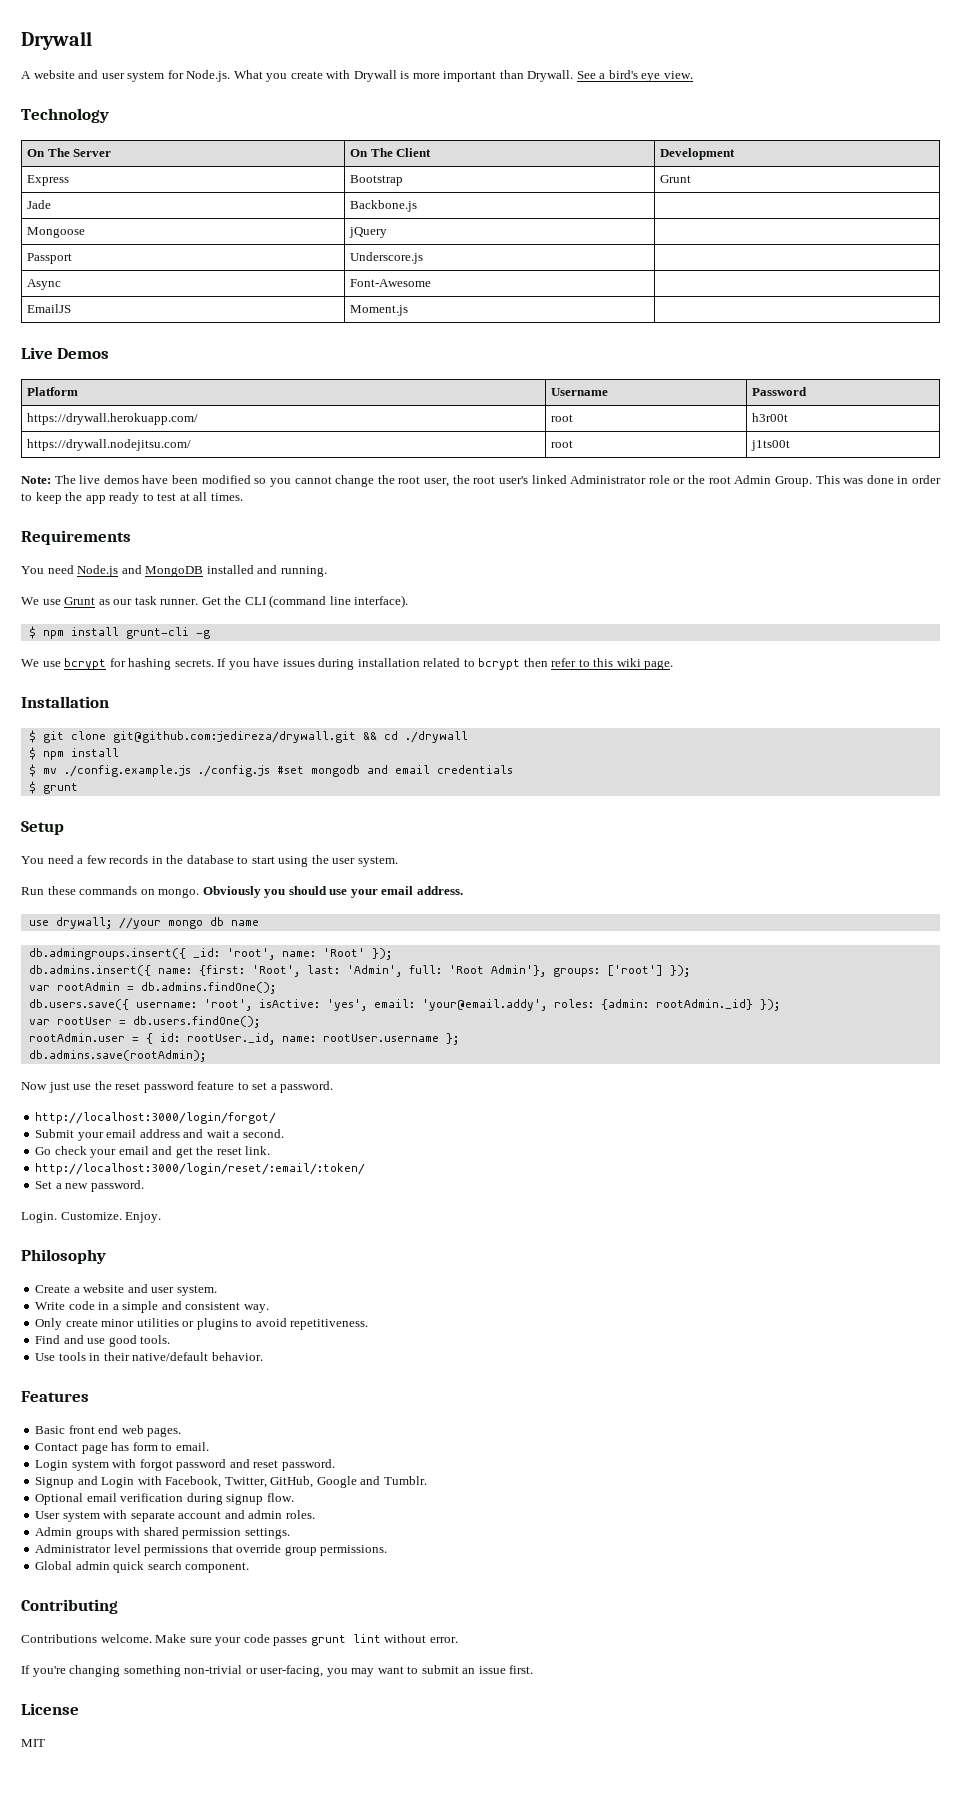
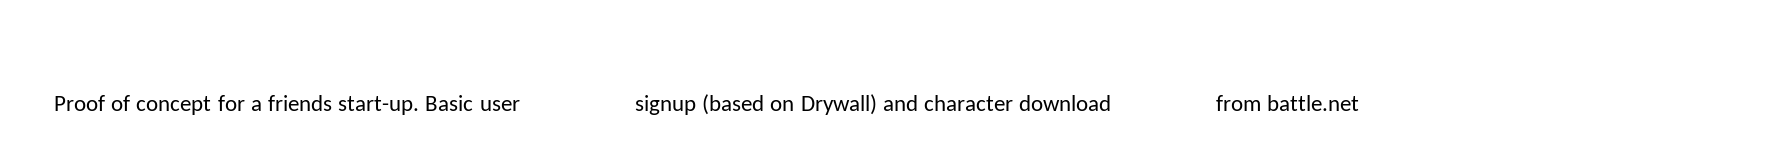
[21,31,92,50] [21,70,693,82] [21,108,109,123] [27,148,112,157] [350,148,432,157] [660,148,736,160] [27,175,70,186] [350,175,404,186] [660,175,692,183] [27,200,52,209] [350,200,418,212] [27,227,86,238] [349,227,388,238] [27,253,73,264] [350,252,424,264] [27,279,62,290] [350,279,432,287] [27,304,72,313] [350,305,409,316] [21,347,110,359] [27,387,79,396] [551,388,609,396] [752,387,808,396] [27,413,199,425] [551,414,574,422] [752,413,789,422] [27,439,192,451] [551,440,574,448] [751,440,791,451] [21,475,942,487] [21,492,243,504] [21,530,131,545] [21,565,327,577] [21,595,409,608] [28,626,210,639] [21,658,674,670] [21,696,109,708] [28,730,468,743] [28,747,119,760] [28,764,513,777] [28,781,78,794] [21,821,64,835] [21,855,398,867] [21,886,463,898] [28,917,259,929] [28,948,392,960] [28,965,690,977] [28,982,276,994] [28,999,780,1011] [28,1016,260,1028] [28,1033,459,1045] [28,1050,206,1062] [21,1081,334,1093] [35,1112,277,1124] [35,1129,284,1141] [35,1146,271,1158] [35,1163,366,1175] [35,1180,144,1192] [21,1212,162,1223] [21,1249,106,1264] [35,1284,217,1296] [35,1301,269,1313] [35,1318,369,1330] [35,1335,171,1347] [35,1352,263,1361] [21,1391,89,1402] [35,1425,182,1437] [35,1442,209,1454] [35,1459,335,1471] [35,1476,427,1488] [35,1493,294,1505] [35,1510,315,1522] [35,1527,290,1539] [35,1544,388,1556] [35,1561,250,1573] [21,1599,118,1614] [21,1634,458,1646] [21,1665,534,1677] [21,1703,79,1715] [21,1739,45,1747] Drywall // A website and user system for Node.js. What you create with Drywall is more important than Drywall. See a bird's eye view. // Technology // On The Server | On The Client | Development // Express | Bootstrap | Grunt // Jade | Backbone.js | // Mongoose | jQuery | // Passport | Underscore.js | // Async | Font-Awesome | // EmailJS | Moment.js | // Live Demos // Platform | Username | Password // https://drywall.herokuapp.com/ | root | h3r00t // https://drywall.nodejitsu.com/ | root | j1ts00t // Note: The live demos have been modified so you cannot change the root user, the root user's linked Administrator role or the root Admin Group. This was done in order to keep the app ready to test at all times. // Requirements // You need Node.js and MongoDB installed and running. // We use Grunt as our task runner. Get the CLI (command line interface). // $ npm install grunt-cli -g // We use bcrypt for hashing secrets. If you have issues during installation related to bcrypt then refer to this wiki page. // Installation // $ git clone git@github.com:jedireza/drywall.git && cd ./drywall // $ npm install // $ mv ./config.example.js ./config.js #set mongodb and email credentials // $ grunt // Setup // You need a few records in the database to start using the user system. // Run these commands on mongo. Obviously you should use your email address. // use drywall; //your mongo db name // db.admingroups.insert({ _id: 'root', name: 'Root' }); // db.admins.insert({ name: {first: 'Root', last: 'Admin', full: 'Root Admin'}, groups: ['root'] }); // var rootAdmin = db.admins.findOne(); // db.users.save({ username: 'root', isActive: 'yes', email: 'your@email.addy', roles: {admin: rootAdmin._id} }); // var rootUser = db.users.findOne(); // rootAdmin.user = { id: rootUser._id, name: rootUser.username }; // db.admins.save(rootAdmin); // Now just use the reset password feature to set a password. // http://localhost:3000/login/forgot/ // Submit your email address and wait a second. // Go check your email and get the reset link. // http://localhost:3000/login/reset/:email/:token/ // Set a new password. // Login. Customize. Enjoy. // Philosophy // Create a website and user system. // Write code in a simple and consistent way. // Only create minor utilities or plugins to avoid repetitiveness. // Find and use good tools. // Use tools in their native/default behavior. // Features // Basic front end web pages. // Contact page has form to email. // Login system with forgot password and reset password. // Signup and Login with Facebook, Twitter, GitHub, Google and Tumblr. // Optional email verification during signup flow. // User system with separate account and admin roles. // Admin groups with shared permission settings. // Administrator level permissions that override group permissions. // Global admin quick search component. // Contributing // Contributions welcome. Make sure your code passes grunt lint without error. // If you're changing something non-trivial or user-facing, you may want to submit an issue first. // License // MIT -> [54,94,1360,115] Proof of concept for a friends start-up. Basic user signup (based on Drywall) and character download from battle.net

